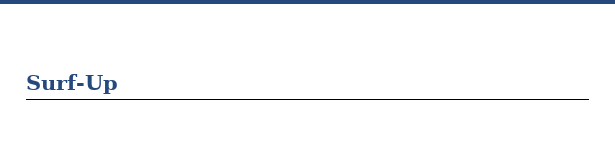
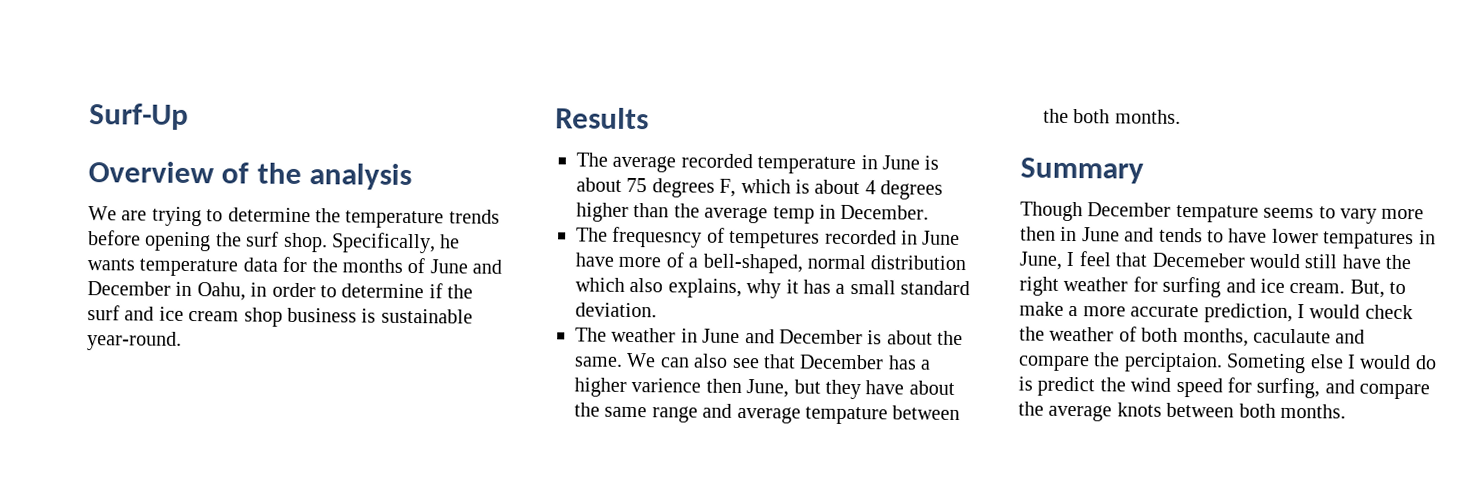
(118, 84) none -> [88,161,413,191] [88,206,500,229] [88,230,461,254] [87,256,503,277] [87,281,474,301] [87,305,473,327] [87,331,182,351] [555,107,649,130] [576,152,940,175] [576,177,944,200] [576,202,930,224] [576,226,961,249] [575,252,967,274] [575,277,971,299] [575,302,657,318] [575,327,964,346] [574,352,932,370] [574,377,955,400] [574,402,961,425] [1043,108,1181,124] [1020,157,1144,184] [1020,201,1425,224] [1020,226,1436,250] [1019,251,1412,270] [1019,276,1407,298] [1019,301,1413,324] [1019,326,1366,347] [1018,352,1437,374] [1018,376,1431,400] [1018,401,1346,422] // Overview of the analysis // We are trying to determine the temperature trends before opening the surf shop. Specifically, he wants temperature data for the months of June and December in Oahu, in order to determine if the surf and ice cream shop business is sustainable year-round. // Results // The average recorded temperature in June is about 75 degrees F, which is about 4 degrees higher than the average temp in December. // The frequesncy of tempetures recorded in June have more of a bell-shaped, normal distribution which also explains, why it has a small standard deviation. // The weather in June and December is about the same. We can also see that December has a higher varience then June, but they have about the same range and average tempature between the both months. // Summary // Though December tempature seems to vary more then in June and tends to have lower tempatures in June, I feel that Decemeber would still have the right weather for surfing and ice cream. But, to make a more accurate prediction, I would check the weather of both months, caculaute and compare the perciptaion. Someting else I would do is predict the wind speed for surfing, and compare the average knots between both months.

